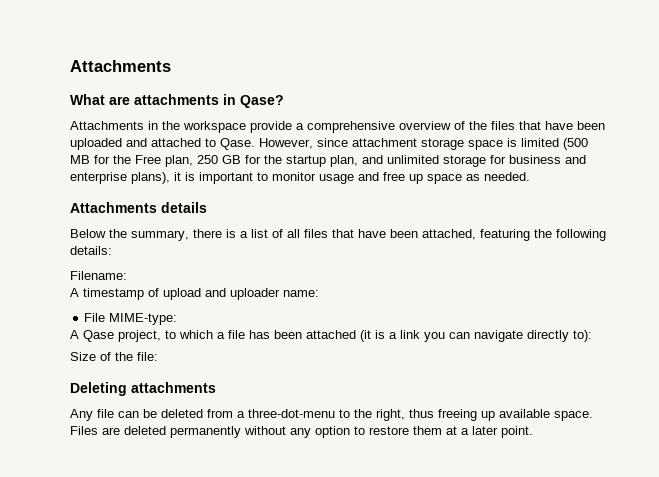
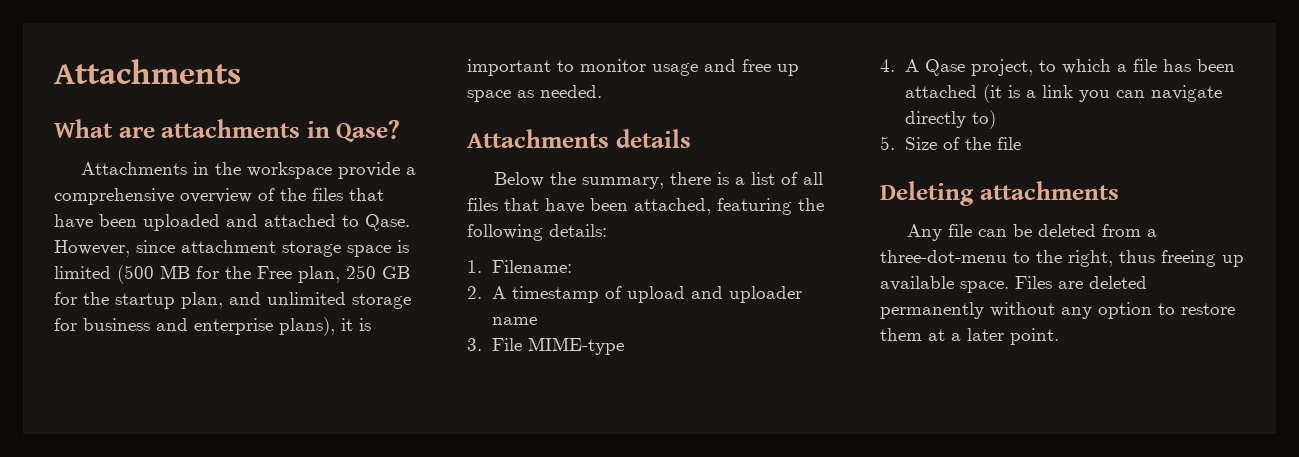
(112, 250) none -> [467,260,482,273] 1.
(127, 275) none -> [467,286,482,299] 2.
[283,290,319,297] [84,313,178,325] name: // File MIME-type: // -> [491,317,537,325] [467,337,624,355] [880,59,895,72] name // 3. File MIME-type // 4.
[573,330,592,342] to): // -> [971,110,996,129] [880,136,895,150] to) // 5.
[137,352,158,361] file: -> [996,137,1021,150] file

